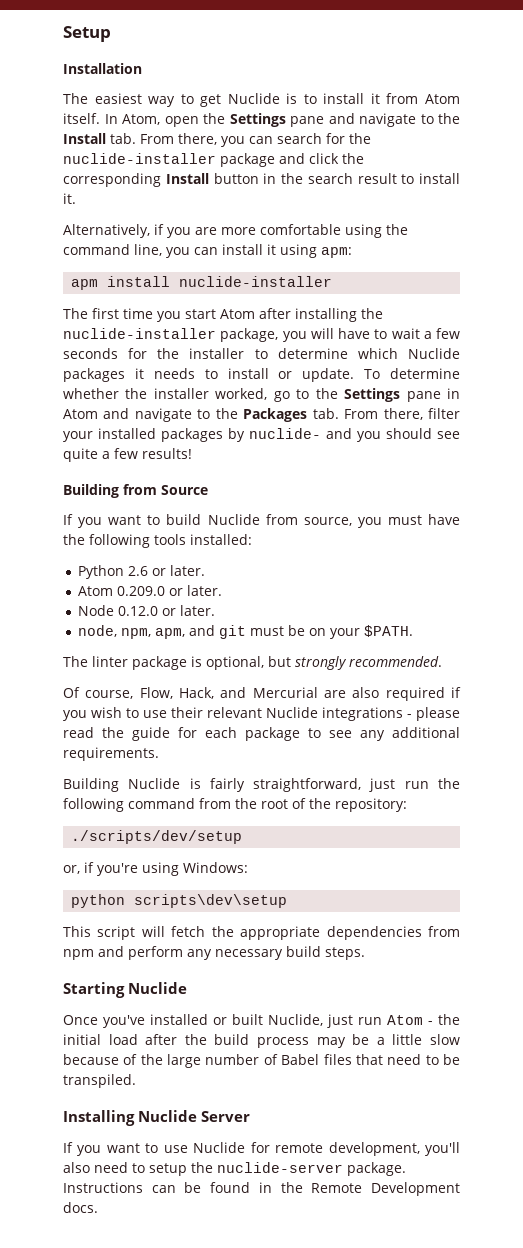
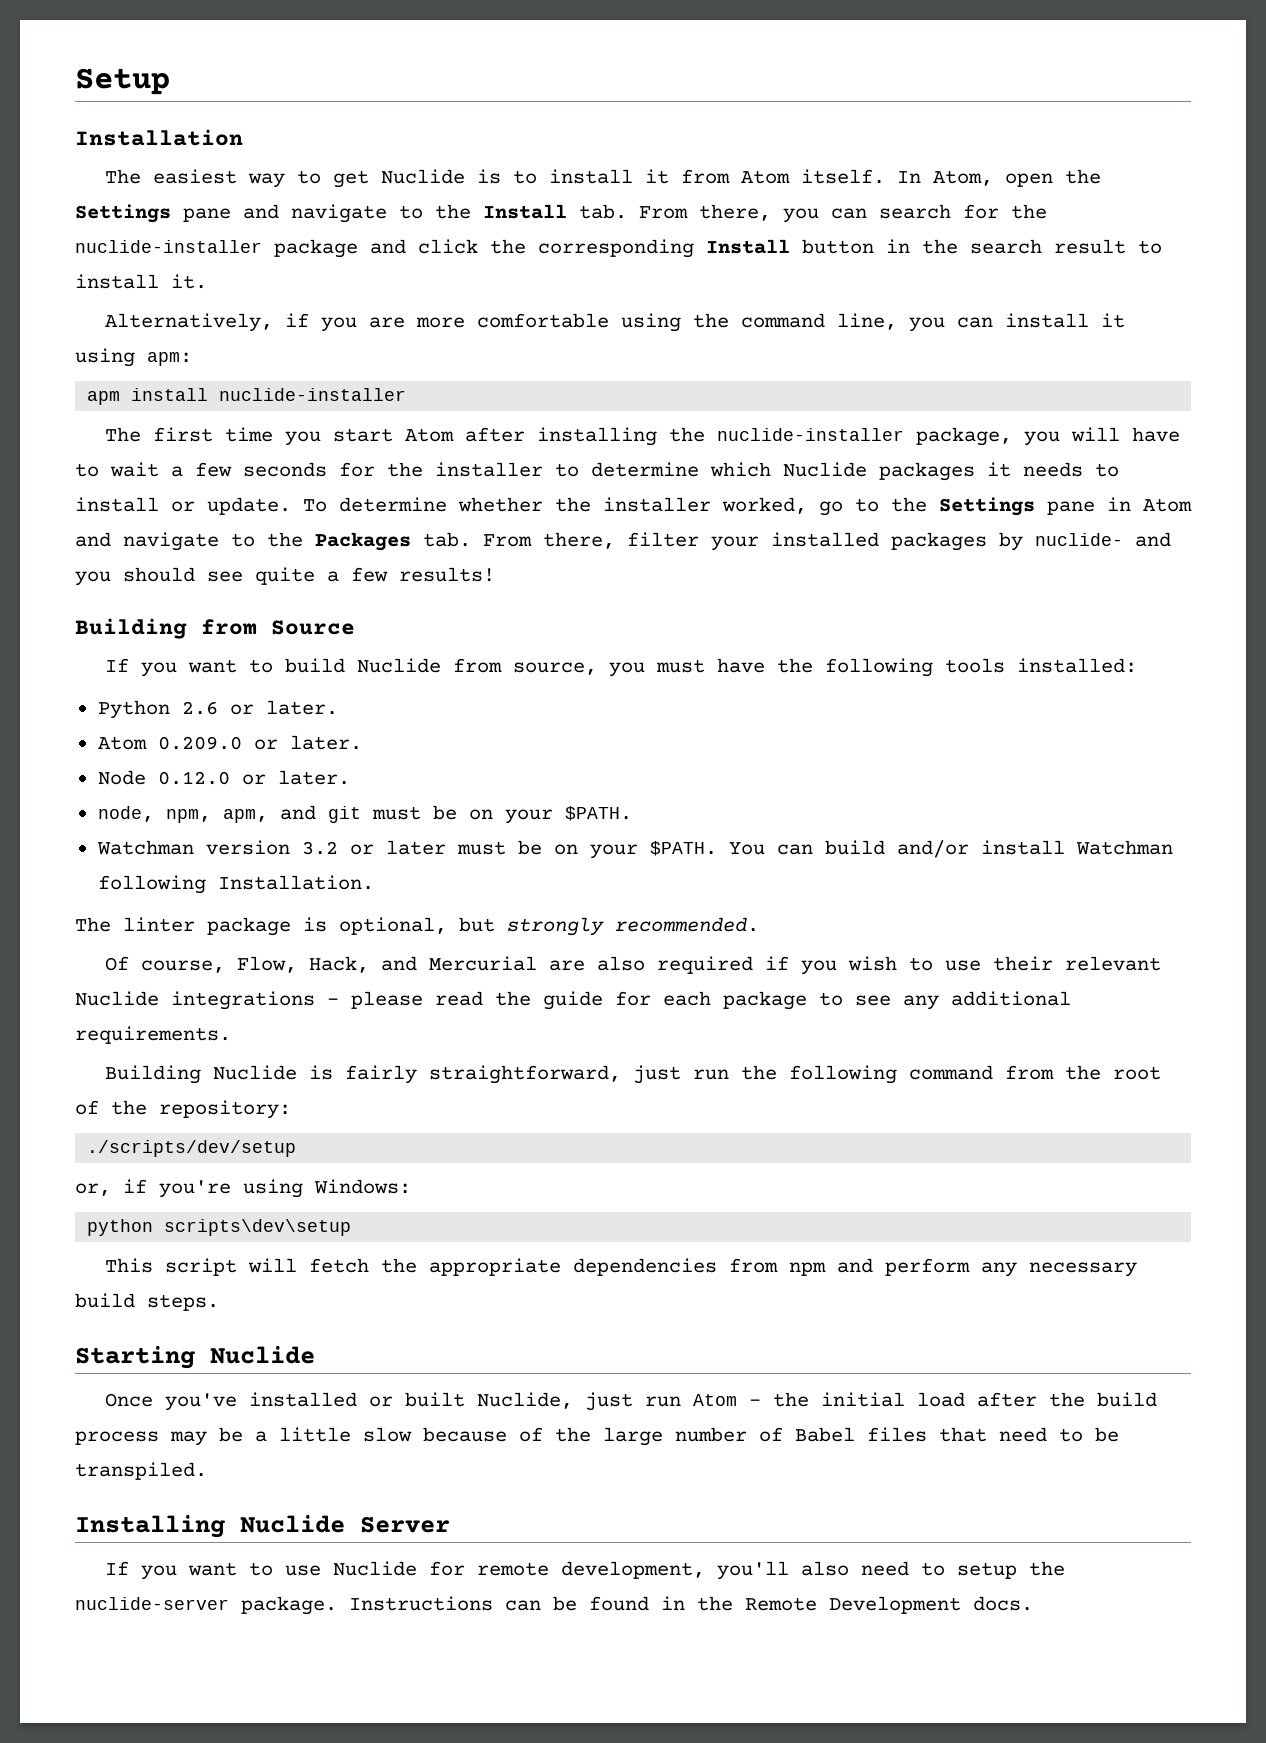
(413, 631) none -> [96,840,1173,859] [97,875,374,894] // Watchman version 3.2 or later must be on your $PATH. You can build and/or install Watchman following Installation.

